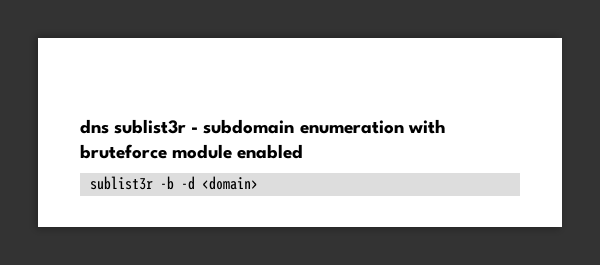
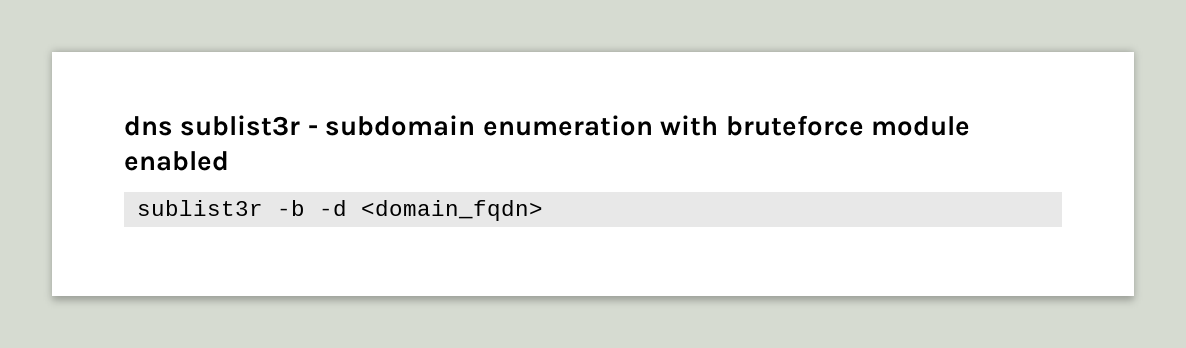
[201,176,258,190] <domain> -> [360,200,543,221] <domain_fqdn>

